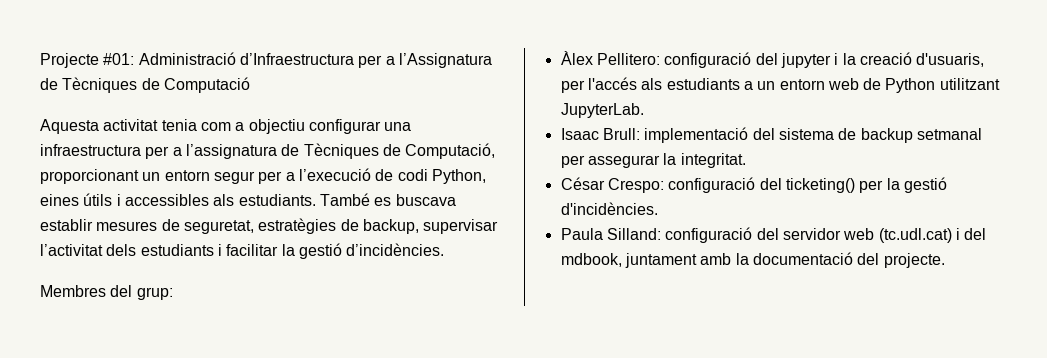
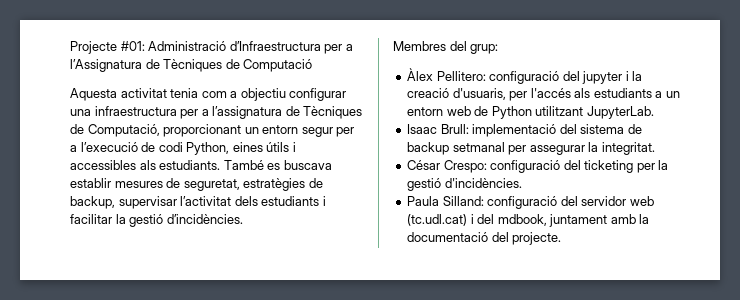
[785,178,855,193] ticketing() -> [584,160,634,173] ticketing

